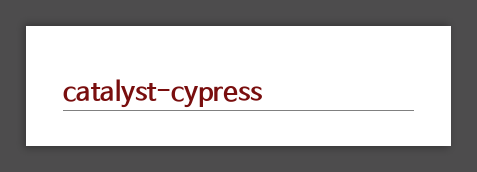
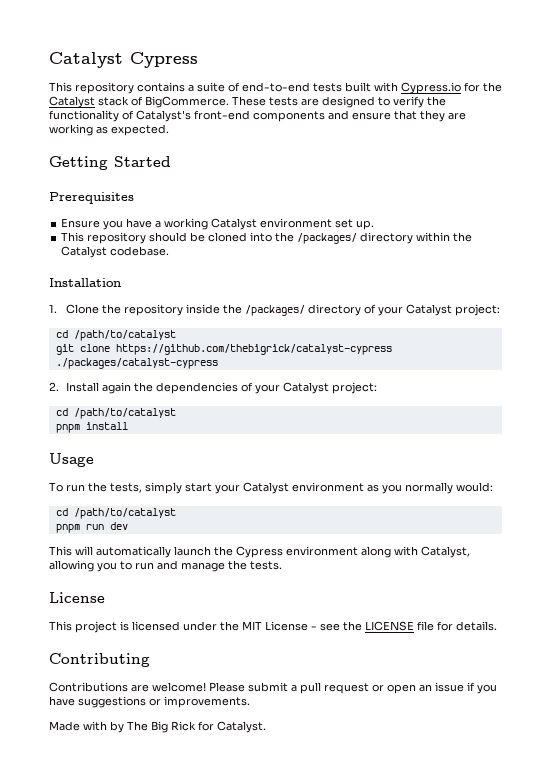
[63,79,262,108] catalyst-cypress -> [49,52,198,68] [49,82,502,94] [49,96,446,108] [49,110,466,122] [49,124,169,136] [49,156,171,170] [49,192,134,204] [61,218,375,230] [61,232,473,244] [61,246,170,258] [49,278,121,287] [49,304,500,316] [55,330,176,341] [55,344,392,355] [55,358,218,369] [49,382,377,394] [55,408,176,419] [55,422,128,433] [49,453,94,467] [49,482,493,494] [55,508,176,519] [55,522,128,533] [49,546,470,558] [49,560,282,572] [49,592,105,603] [49,621,497,633] [49,653,150,667] [49,682,497,694] [49,696,250,708] [49,721,266,733] Catalyst Cypress // This repository contains a suite of end-to-end tests built with Cypress.io for the Catalyst stack of BigCommerce. These tests are designed to verify the functionality of Catalyst's front-end components and ensure that they are working as expected. // Getting Started // Prerequisites // Ensure you have a working Catalyst environment set up. // This repository should be cloned into the /packages/ directory within the Catalyst codebase. // Installation // 1. Clone the repository inside the /packages/ directory of your Catalyst project: // cd /path/to/catalyst // git clone https://github.com/thebigrick/catalyst-cypress ./packages/catalyst-cypress // 2. Install again the dependencies of your Catalyst project: // cd /path/to/catalyst // pnpm install // Usage // To run the tests, simply start your Catalyst environment as you normally would: // cd /path/to/catalyst // pnpm run dev // This will automatically launch the Cypress environment along with Catalyst, allowing you to run and manage the tests. // License // This project is licensed under the MIT License - see the LICENSE file for details. // Contributing // Contributions are welcome! Please submit a pull request or open an issue if you have suggestions or improvements. // Made with by The Big Rick for Catalyst.

